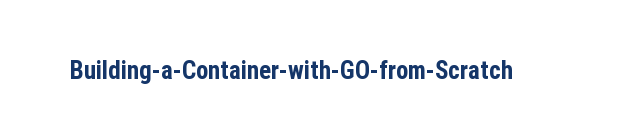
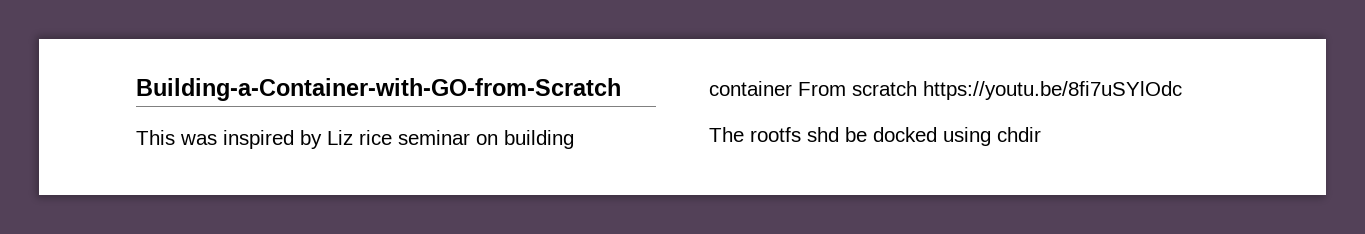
(513, 72) none -> [136,130,574,149] [709,81,1182,100] [709,127,1041,146] // This was inspired by Liz rice seminar on building container From scratch https://youtu.be/8fi7uSYlOdc // The rootfs shd be docked using chdir

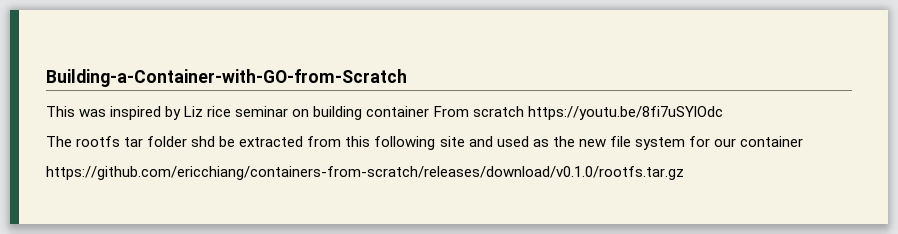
[807,127,1041,146] shd be docked using chdir -> [124,136,803,150] [46,166,684,180] tar folder shd be extracted from this following site and used as the new file system for our container // https://github.com/ericchiang/containers-from-scratch/releases/download/v0.1.0/rootfs.tar.gz

